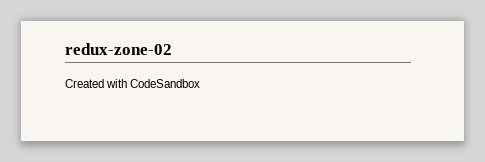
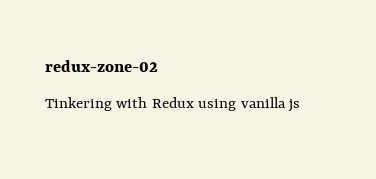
[65,79,201,88] Created with CodeSandbox -> [45,97,301,112] Tinkering with Redux using vanilla js

